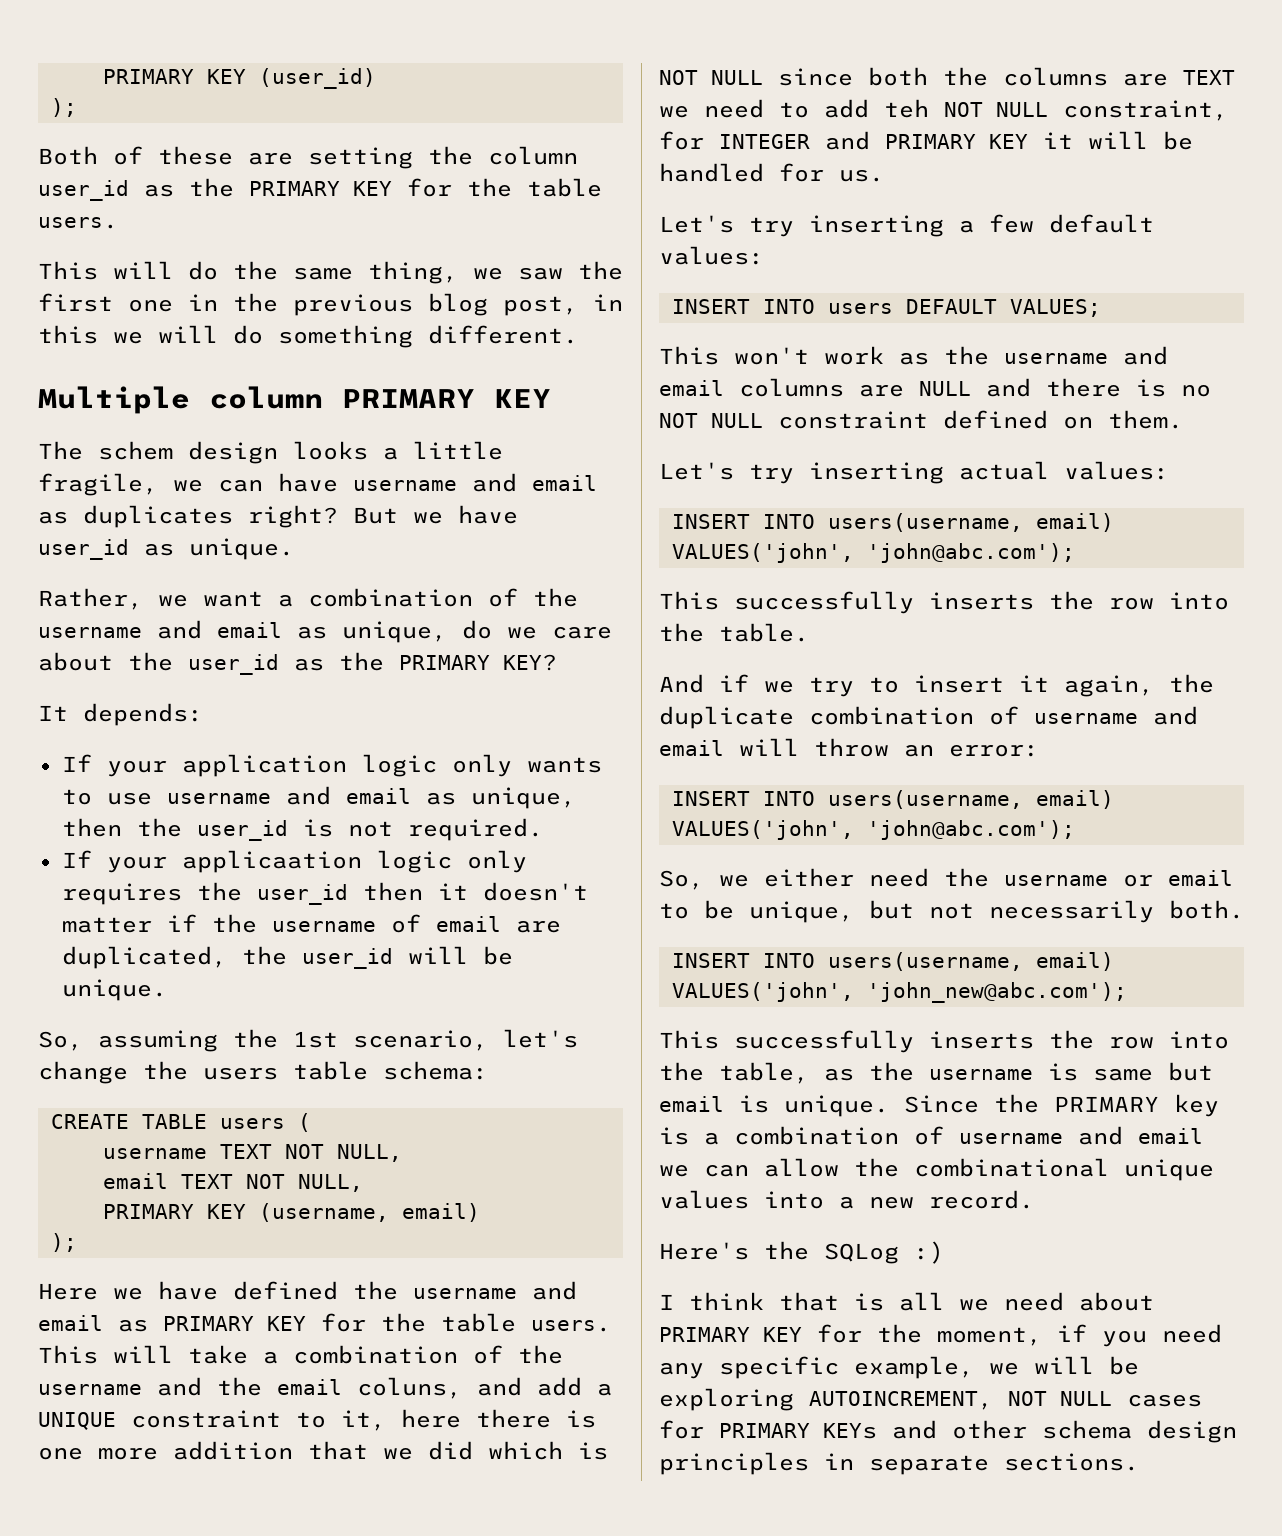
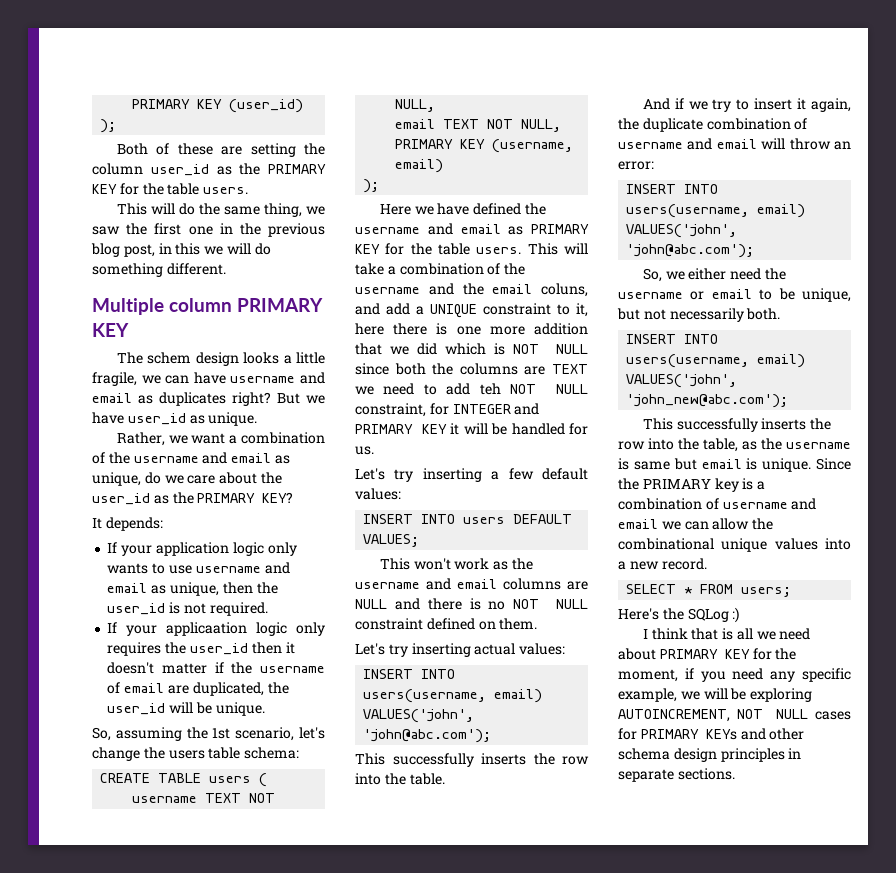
(1034, 1199) none -> [626,584,792,597] // SELECT * FROM users;

